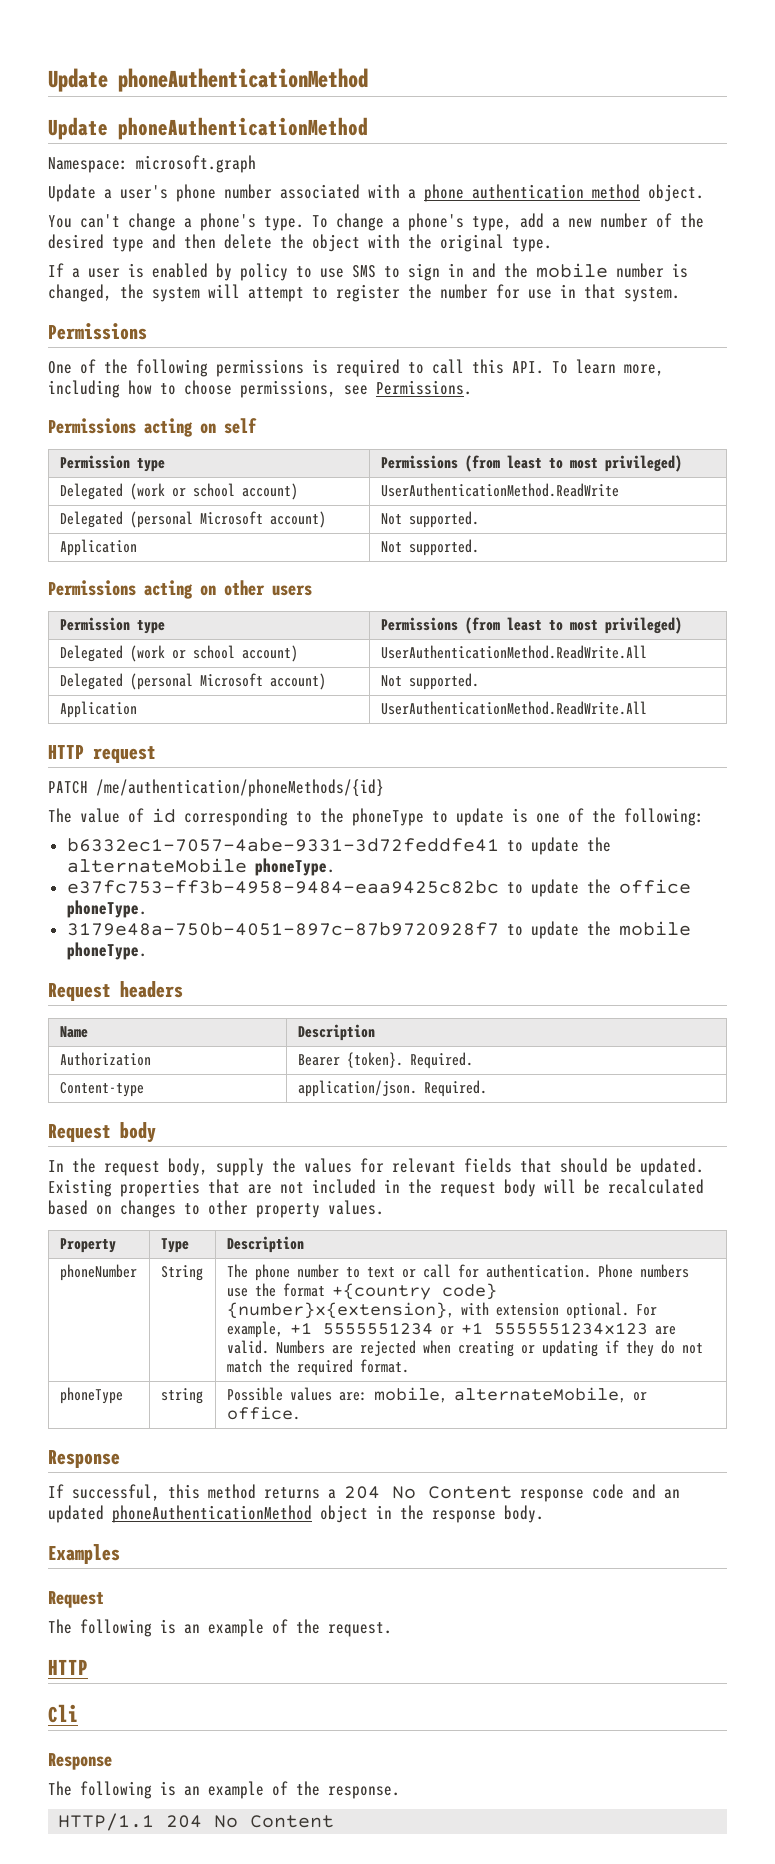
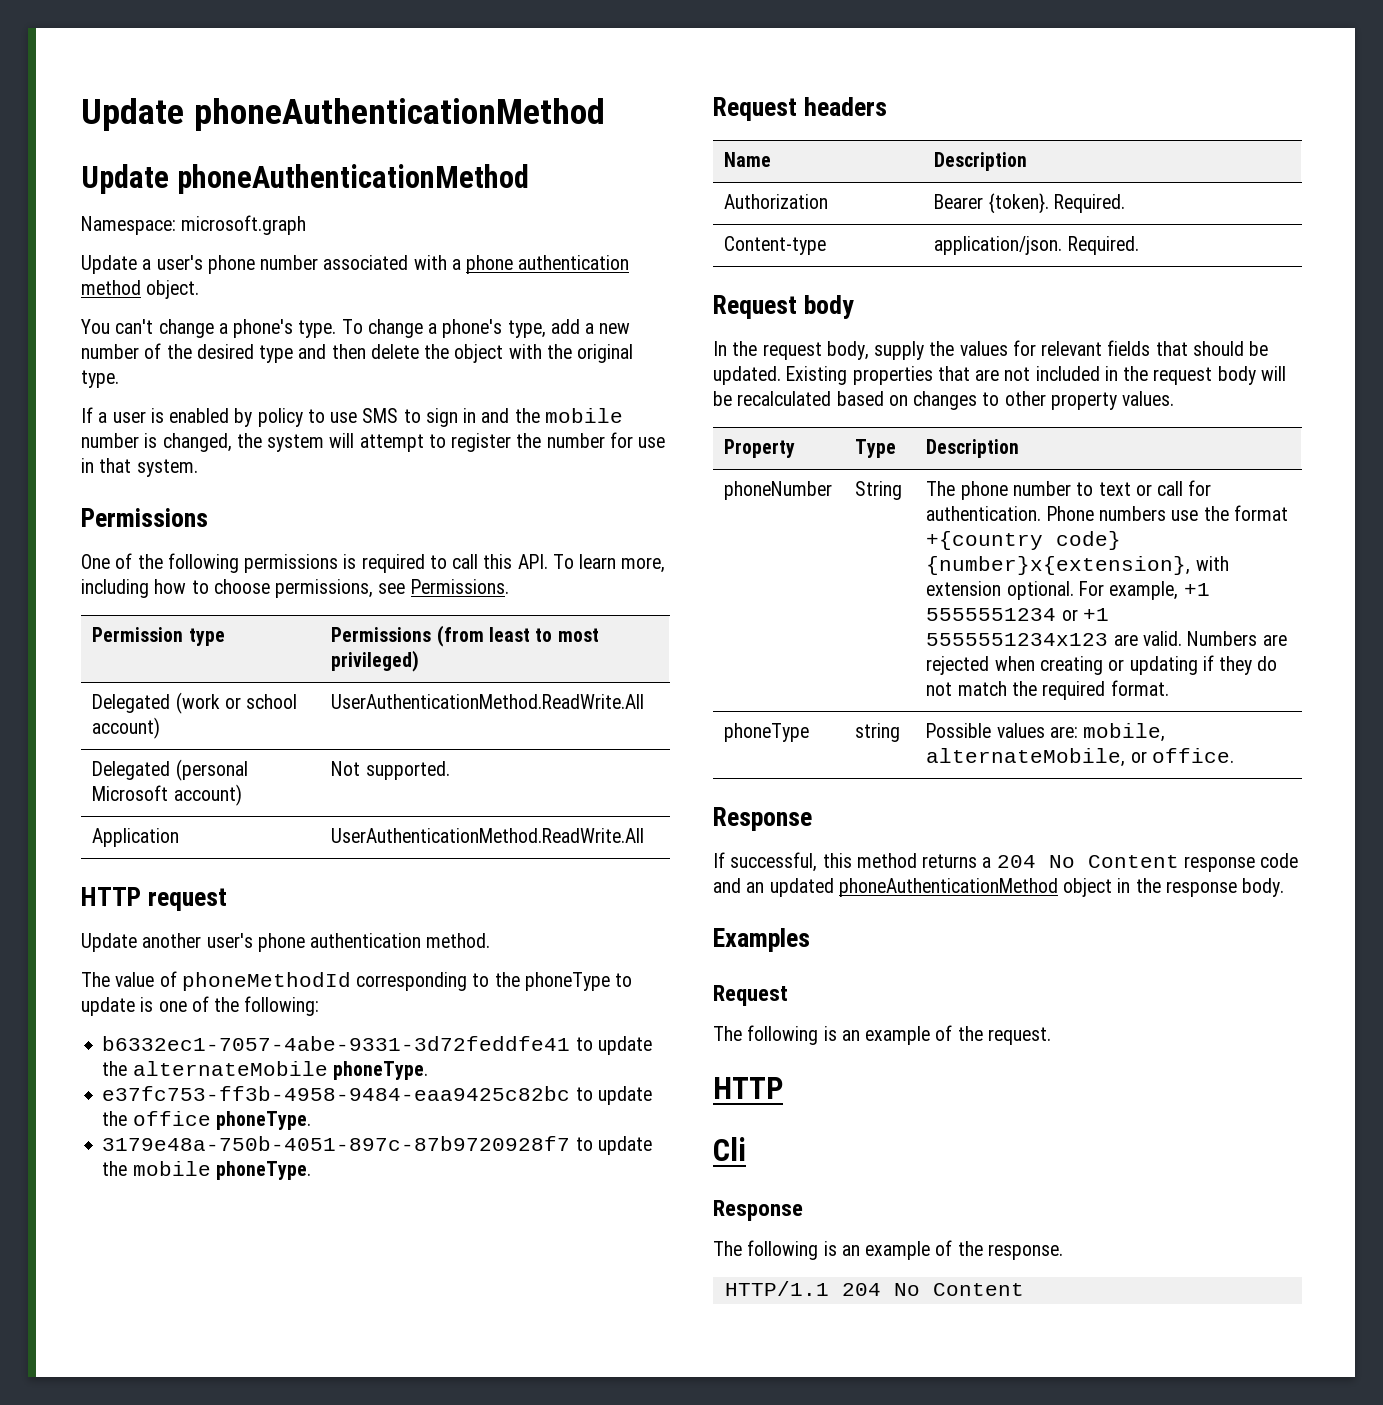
[48,418,257,437] [59,455,165,472] [380,455,682,472] [59,483,298,500] [380,483,619,497] [59,511,326,528] [380,511,479,528] [59,539,137,556] [380,539,479,556] [48,580,312,599] // Permissions acting on self // Permission type | Permissions (from least to most privileged) // Delegated (work or school account) | UserAuthenticationMethod.ReadWrite // Delegated (personal Microsoft account) | Not supported. // Application | Not supported. // Permissions acting on other users -> (509, 586) none
[48,779,384,797] PATCH /me/authentication/phoneMethods/{id} -> [81,933,491,952] Update another user's phone authentication method.
[152,808,176,823] id -> [181,972,351,991] phoneMethodId

